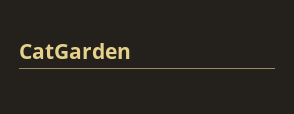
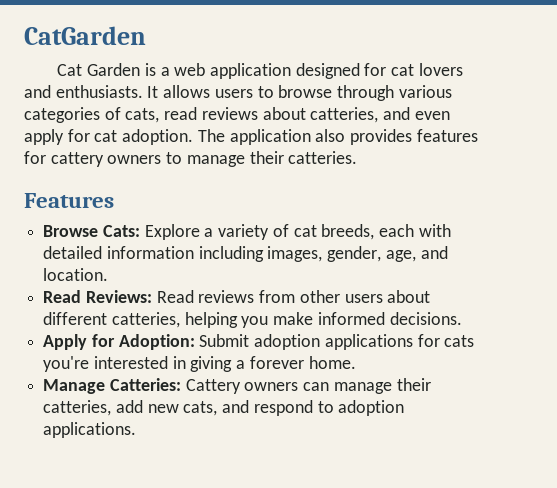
(131, 51) none -> [57,63,463,79] [24,85,452,101] [24,107,450,123] [24,129,478,145] [24,151,358,167] [24,193,114,208] [43,224,451,240] [43,246,448,262] [43,268,109,281] [43,290,431,303] [43,312,462,328] [43,334,475,350] [43,356,356,372] [43,378,431,394] [43,400,405,416] [43,422,137,438] // Cat Garden is a web application designed for cat lovers and enthusiasts. It allows users to browse through various categories of cats, read reviews about catteries, and even apply for cat adoption. The application also provides features for cattery owners to manage their catteries. // Features // Browse Cats: Explore a variety of cat breeds, each with detailed information including images, gender, age, and location. // Read Reviews: Read reviews from other users about different catteries, helping you make informed decisions. // Apply for Adoption: Submit adoption applications for cats you're interested in giving a forever home. // Manage Catteries: Cattery owners can manage their catteries, add new cats, and respond to adoption applications.

